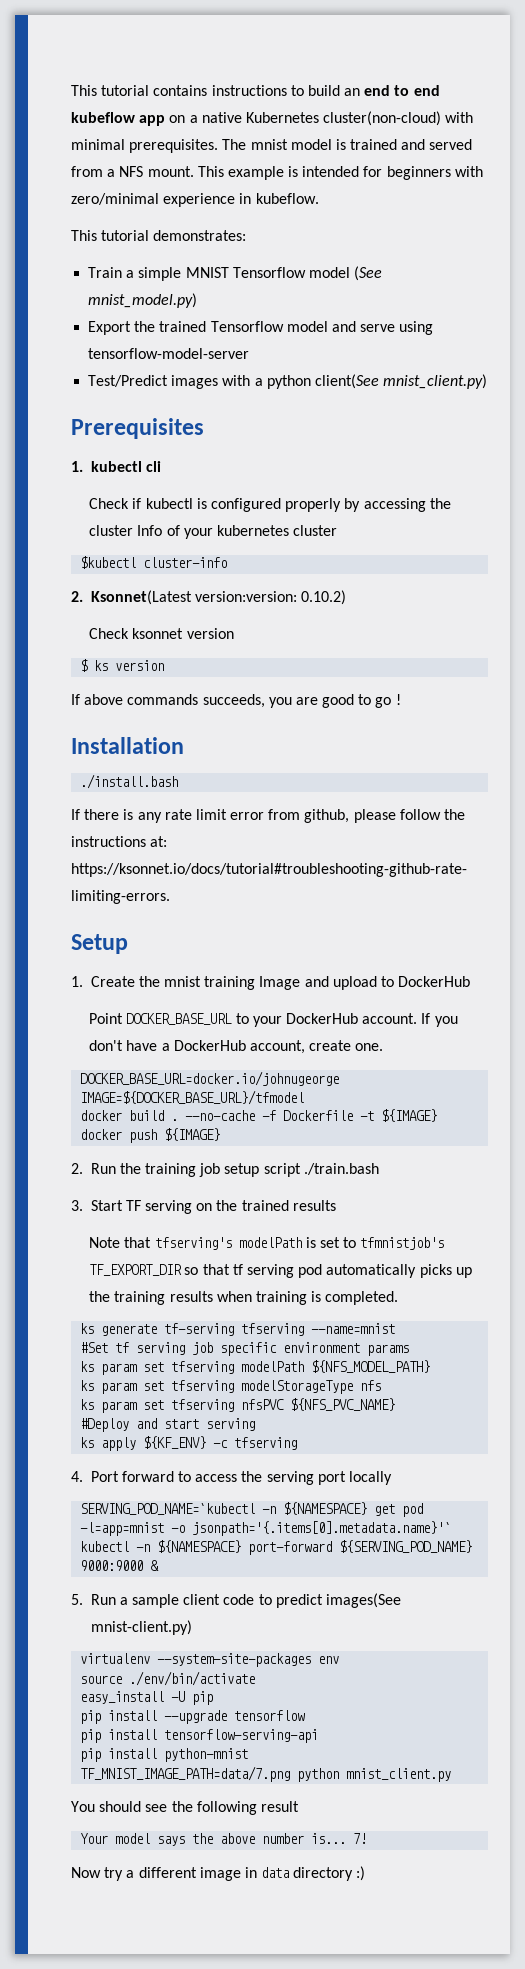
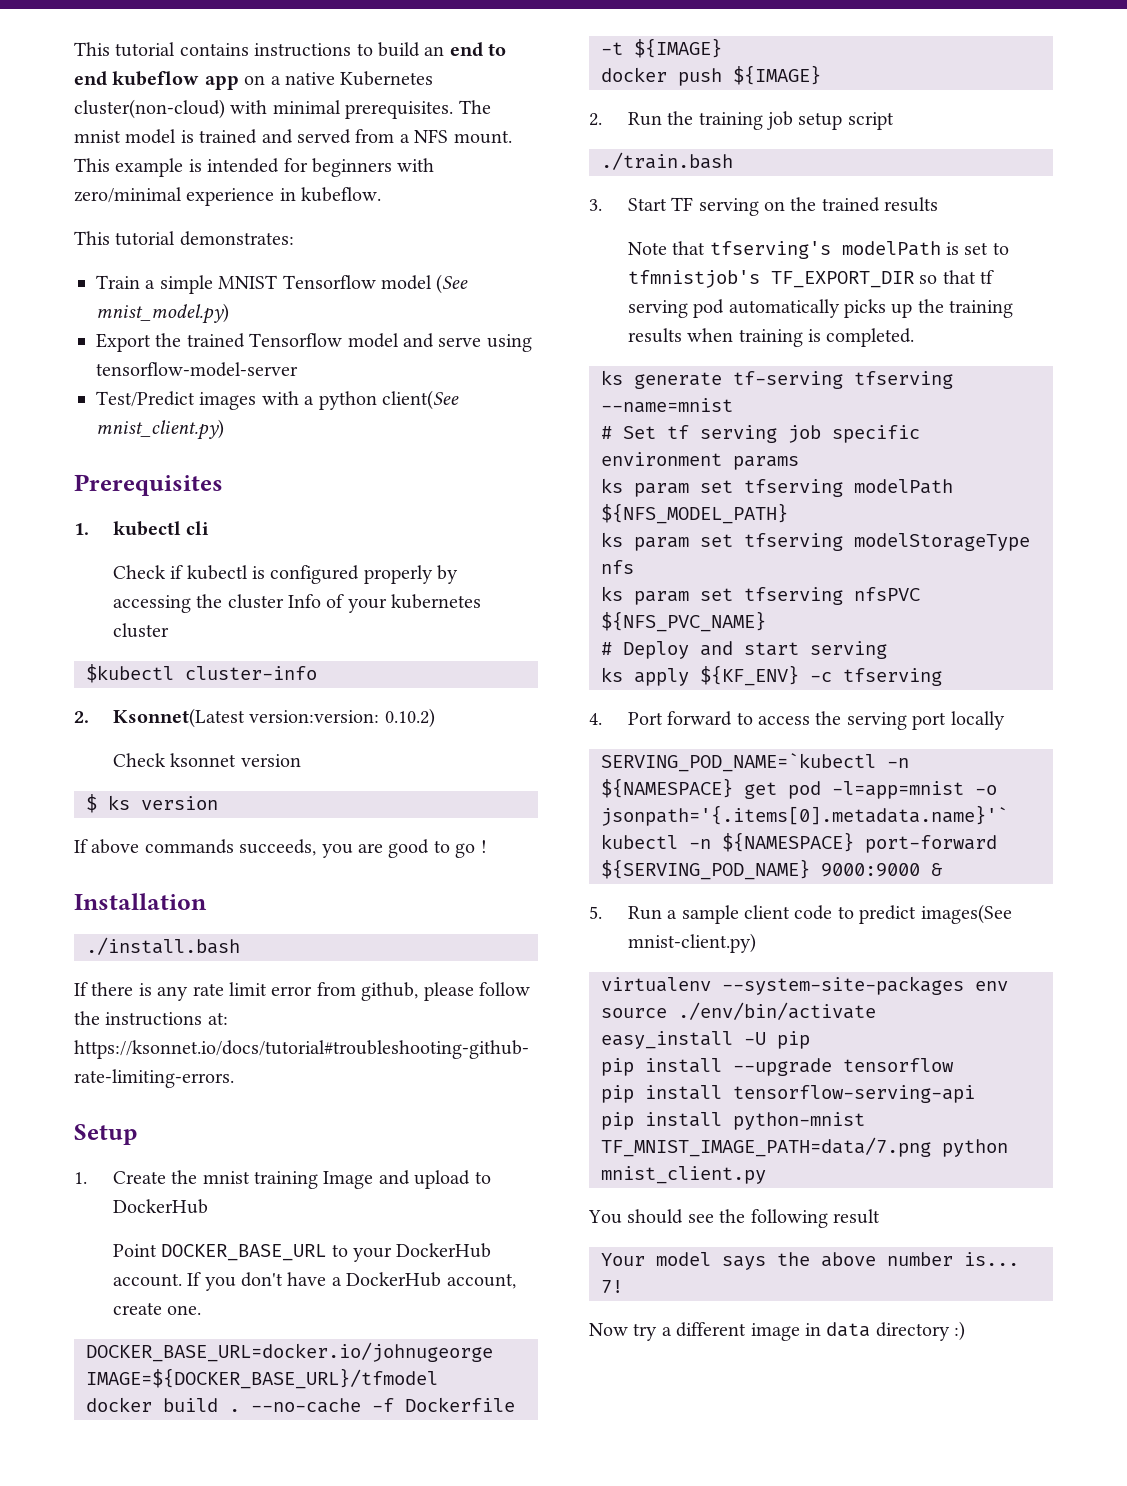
(301, 1170) none -> (894, 121) //
[80,1342,109,1353] #Set -> [601,426,656,439] # Set
[80,1418,130,1432] #Deploy -> [601,641,689,659] # Deploy

